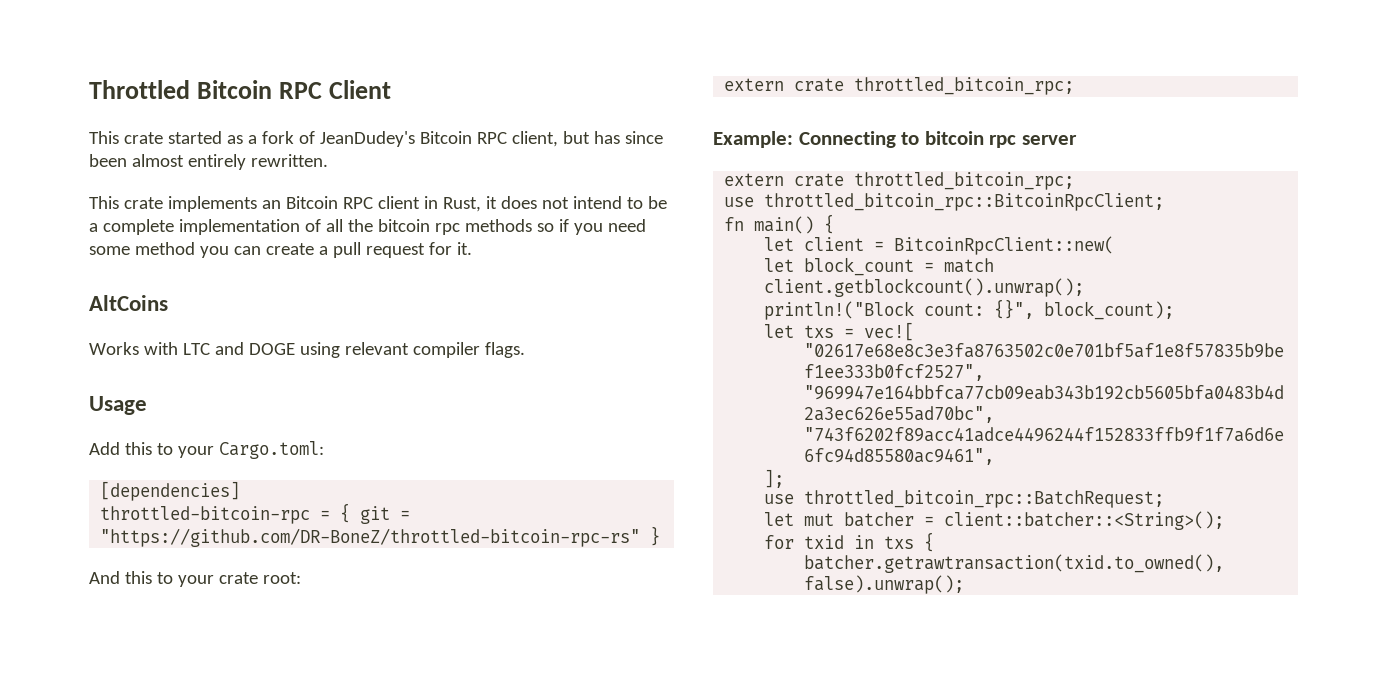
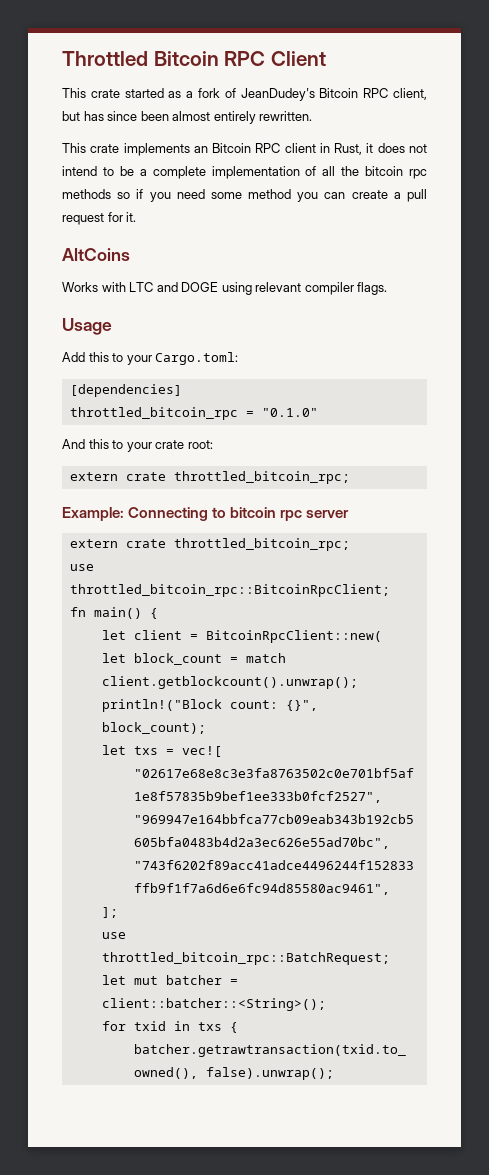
[100,503,411,524] [100,526,661,547] throttled-bitcoin-rpc = { git = "https://github.com/DR-BoneZ/throttled-bitcoin-rpc-rs" } -> [69,407,318,420] throttled_bitcoin_rpc = "0.1.0"

